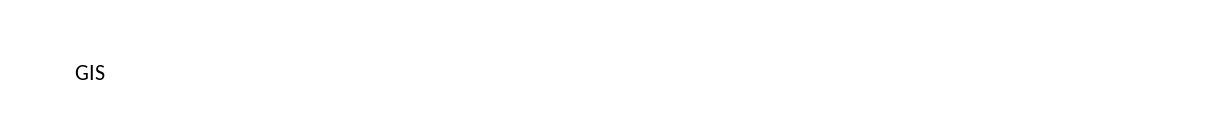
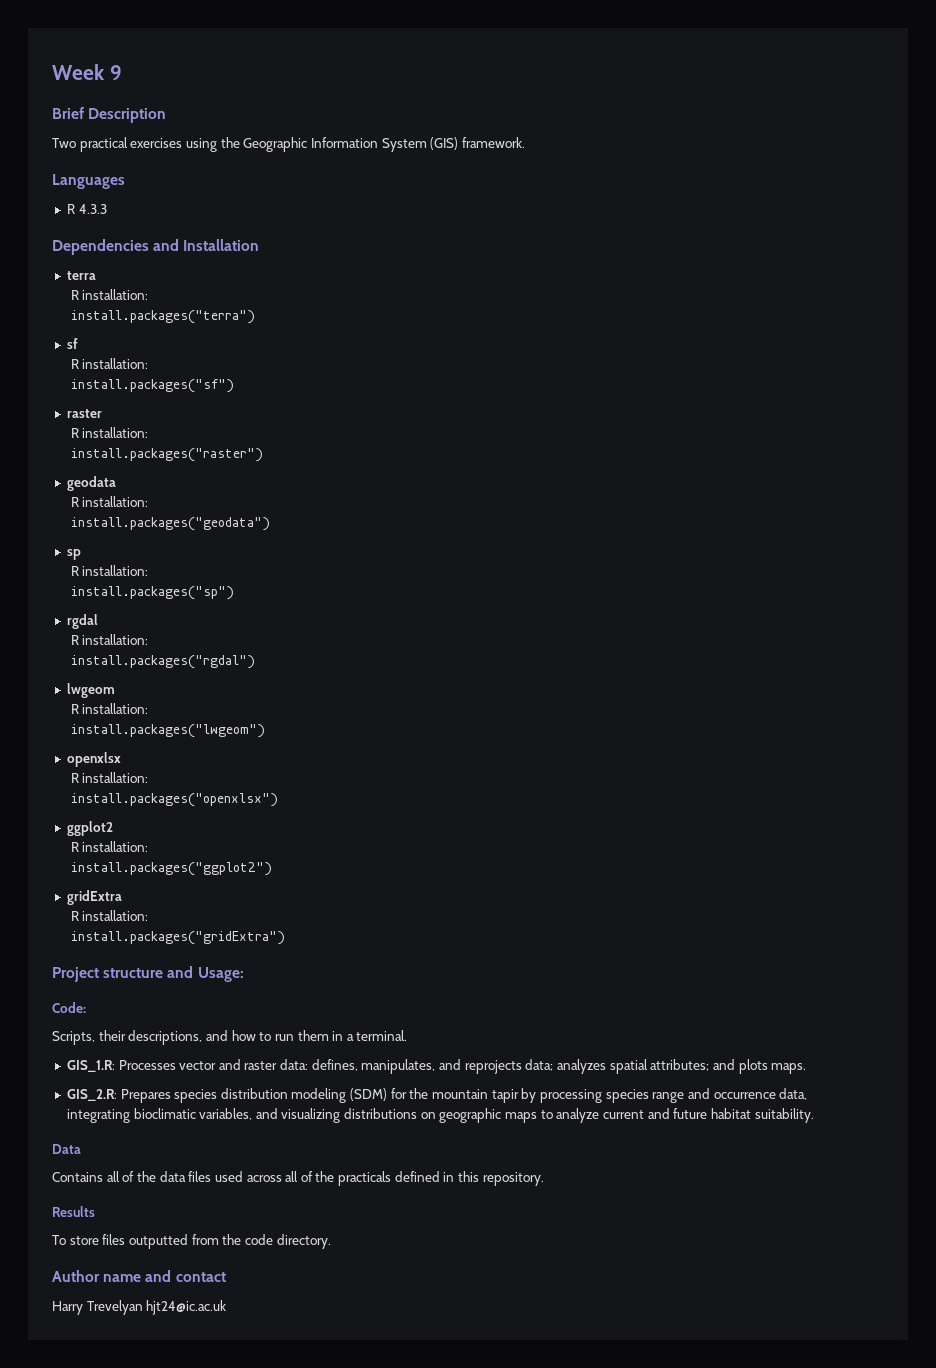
[75,65,105,80] GIS -> [52,64,122,80] [52,107,167,123] [52,137,525,152] [52,174,125,189] [66,204,107,214] [52,239,260,255] [66,271,96,280] [70,289,149,300] [70,310,255,324] [66,338,78,349] [70,358,149,369] [70,379,234,393] [66,409,102,418] [70,427,149,438] [70,448,263,462] [66,476,116,491] [70,496,149,507] [70,517,270,531] [66,549,81,560] [70,565,149,576] [70,586,234,600] [66,614,98,629] [70,634,149,645] [70,655,255,669] [66,683,115,698] [70,703,149,714] [70,724,265,738] [66,752,121,767] [70,772,149,783] [70,793,278,807] [66,821,113,836] [70,841,149,852] [70,862,272,876] [66,890,122,905] [70,910,149,921] [70,931,285,945] [52,966,244,982] [52,1002,86,1013] [52,1030,408,1045] [66,1059,807,1074] [66,1088,808,1103] [66,1108,814,1123] [52,1144,81,1154] [52,1171,544,1186] [52,1206,95,1217] [52,1234,331,1249] [52,1270,226,1282] [52,1300,227,1315] Week 9 // Brief Description // Two practical exercises using the Geographic Information System (GIS) framework. // Languages // R 4.3.3 // Dependencies and Installation // terra // R installation: // install.packages("terra") // sf // R installation: // install.packages("sf") // raster // R installation: // install.packages("raster") // geodata // R installation: // install.packages("geodata") // sp // R installation: // install.packages("sp") // rgdal // R installation: // install.packages("rgdal") // lwgeom // R installation: // install.packages("lwgeom") // openxlsx // R installation: // install.packages("openxlsx") // ggplot2 // R installation: // install.packages("ggplot2") // gridExtra // R installation: // install.packages("gridExtra") // Project structure and Usage: // Code: // Scripts, their descriptions, and how to run them in a terminal. // GIS_1.R: Processes vector and raster data: defines, manipulates, and reprojects data; analyzes spatial attributes; and plots maps. // GIS_2.R: Prepares species distribution modeling (SDM) for the mountain tapir by processing species range and occurrence data, integrating bioclimatic variables, and visualizing distributions on geographic maps to analyze current and future habitat suitability. // Data // Contains all of the data files used across all of the practicals defined in this repository. // Results // To store files outputted from the code directory. // Author name and contact // Harry Trevelyan hjt24@ic.ac.uk

